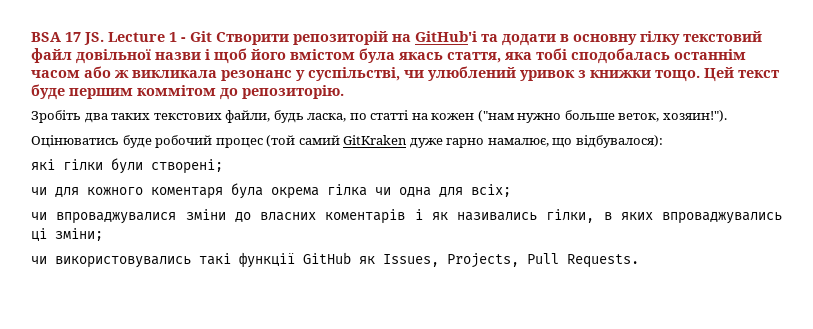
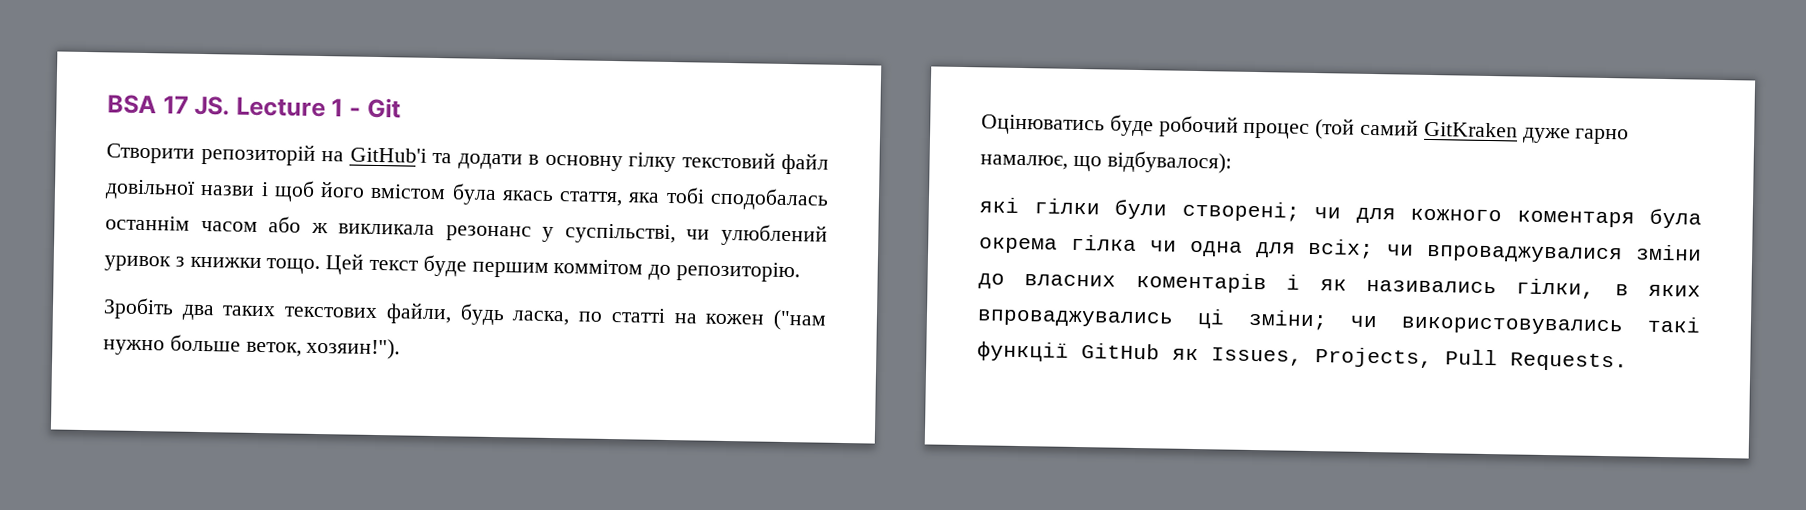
(212, 36) none -> (401, 108) //
(223, 166) // -> (1300, 211) none
(511, 190) // -> (1375, 249) none
(103, 234) // -> (1328, 320) none

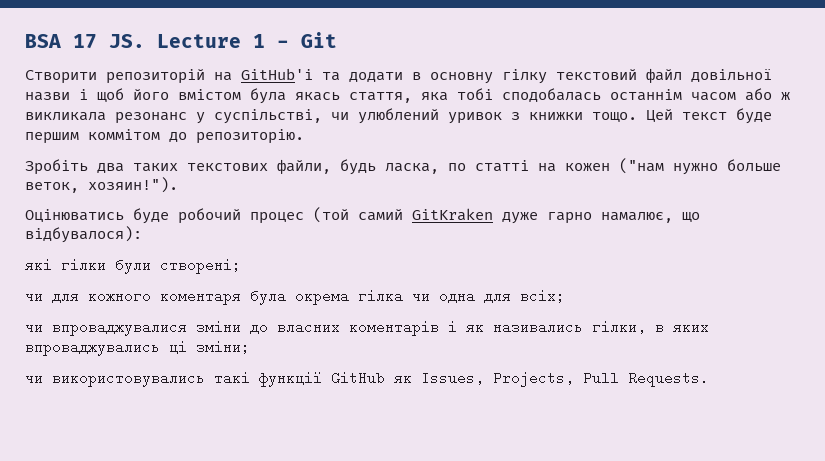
(1300, 211) none -> (241, 265) //
(1375, 249) none -> (565, 295) //
(1328, 320) none -> (250, 346) //

